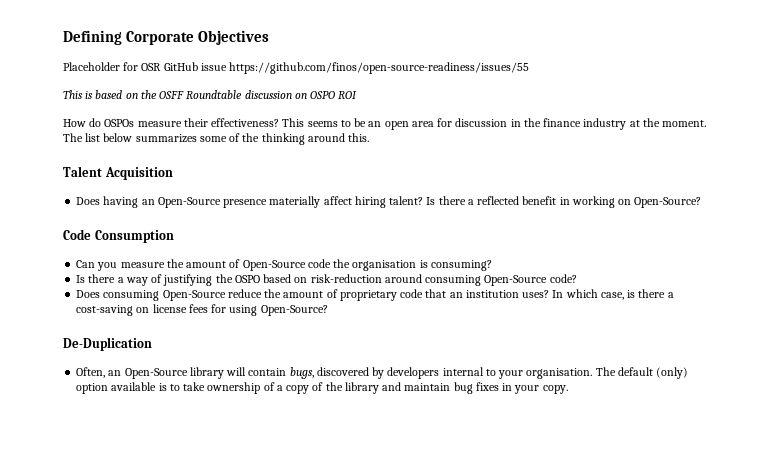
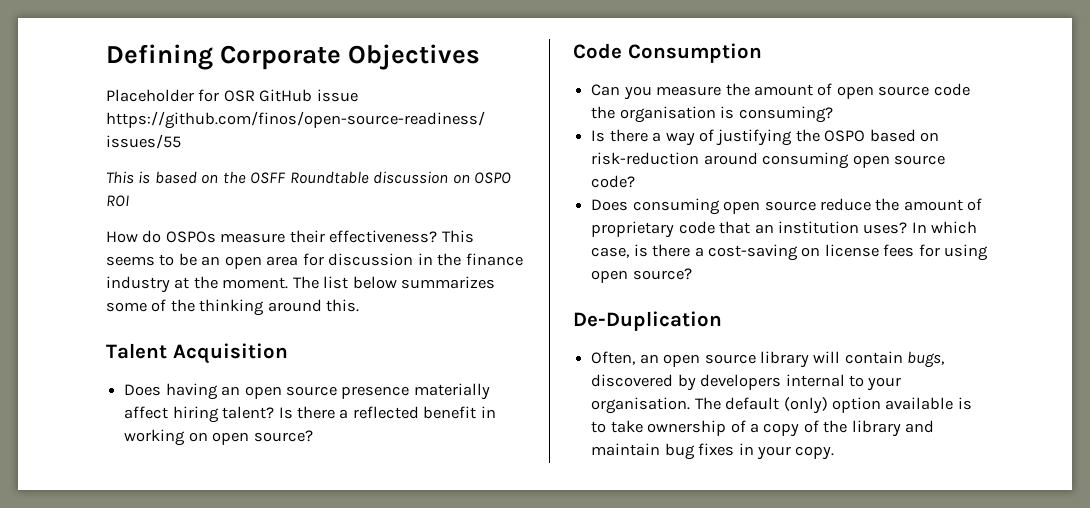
[157,197,221,208] Open-Source -> [244,386,337,399] open source
[634,197,702,208] Open-Source? -> [212,430,313,445] open source?
[242,260,306,271] Open-Source -> [836,86,930,99] open source
[484,275,548,286] Open-Source -> [852,155,945,168] open source
[162,290,226,301] Open-Source -> [723,201,816,214] open source
[260,305,328,316] Open-Source? -> [591,268,692,283] open source?
[124,368,188,379] Open-Source -> [663,354,756,367] open source

